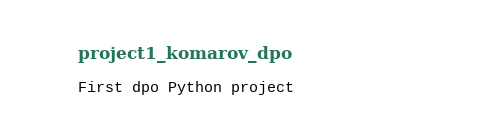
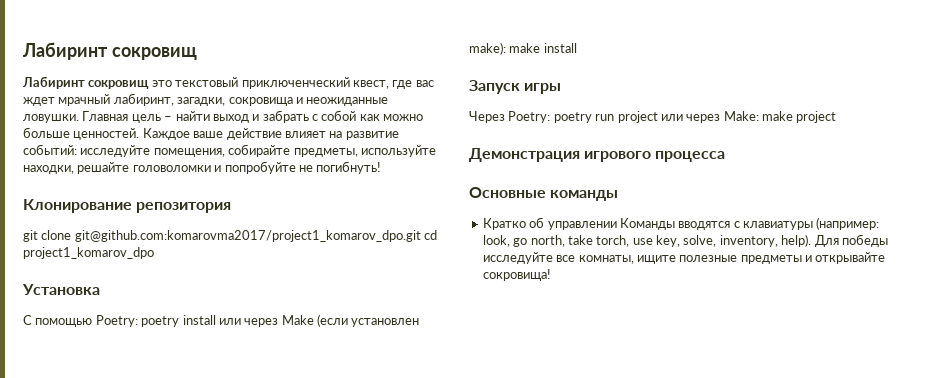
[78,46,292,63] [78,81,294,95] project1_komarov_dpo // First dpo Python project -> [22,42,197,60] [22,76,434,89] [23,93,389,106] [23,110,424,123] [23,127,399,140] [23,144,436,157] [23,161,382,174] [23,199,232,213] [23,230,438,242] [23,247,154,259] [22,284,100,295] [23,314,420,327] [469,42,577,55] [469,80,562,94] [469,111,837,123] [469,148,726,162] [469,187,619,201] [482,217,880,230] [482,234,888,247] [482,252,886,264] [482,269,551,281] Лабиринт сокровищ // Лабиринт сокровищ это текстовый приключенческий квест, где вас ждет мрачный лабиринт, загадки, сокровища и неожиданные ловушки. Главная цель – найти выход и забрать с собой как можно больше ценностей. Каждое ваше действие влияет на развитие событий: исследуйте помещения, собирайте предметы, используйте находки, решайте головоломки и попробуйте не погибнуть! // Клонирование репозитория // git clone git@github.com:komarovma2017/project1_komarov_dpo.git cd project1_komarov_dpo // Установка // С помощью Poetry: poetry install или через Make (если установлен make): make install // Запуск игры // Через Poetry: poetry run project или через Make: make project // Демонстрация игрового процесса // Основные команды // Кратко об управлении Команды вводятся с клавиатуры (например: look, go north, take torch, use key, solve, inventory, help). Для победы исследуйте все комнаты, ищите полезные предметы и открывайте сокровища!

